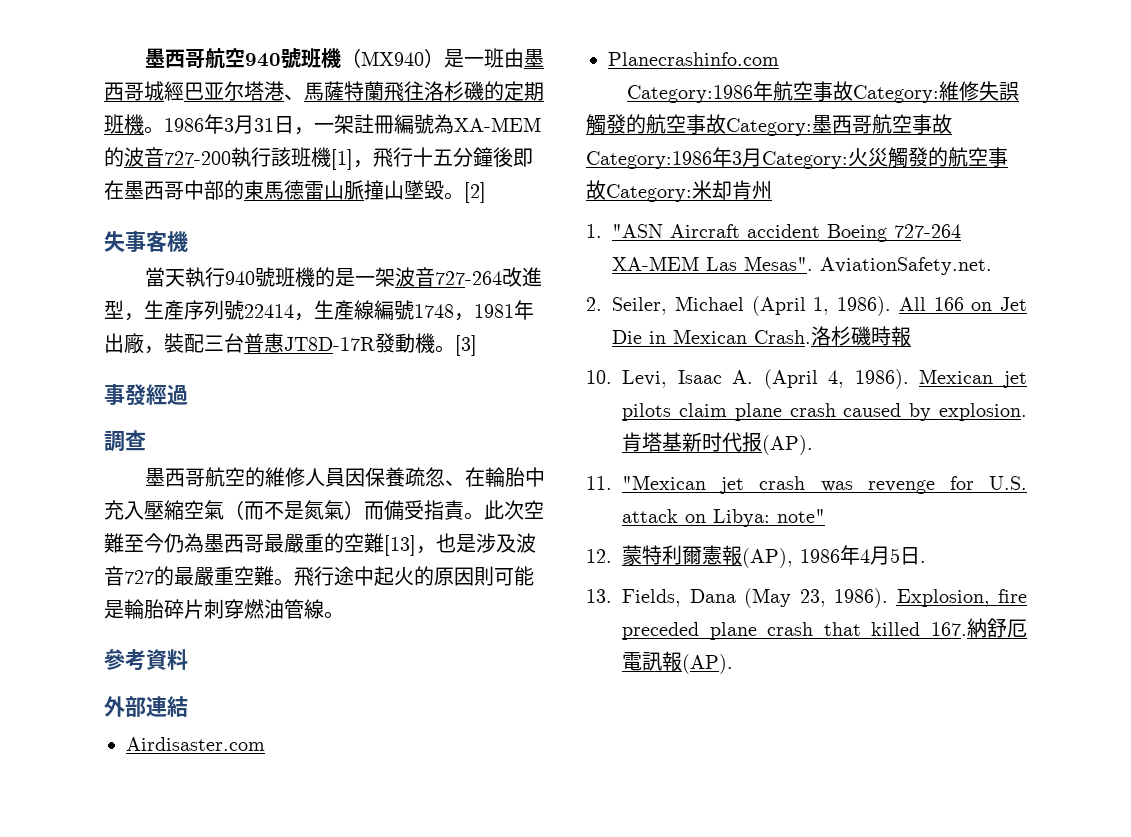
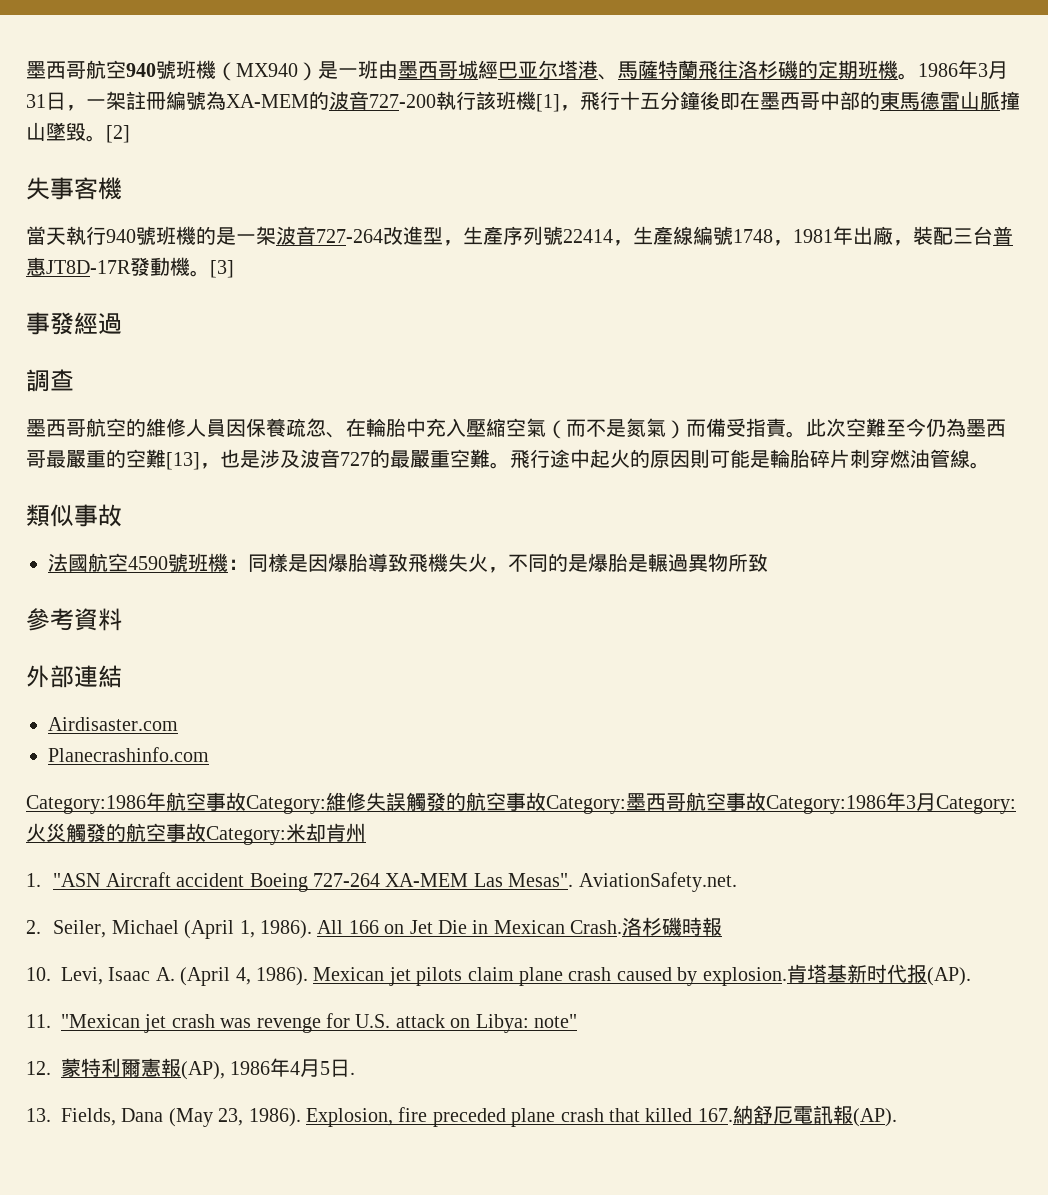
(344, 615) none -> [26,504,122,527] [48,553,768,573] // 類似事故 // 法國航空4590號班機：同樣是因爆胎導致飛機失火，不同的是爆胎是輾過異物所致

